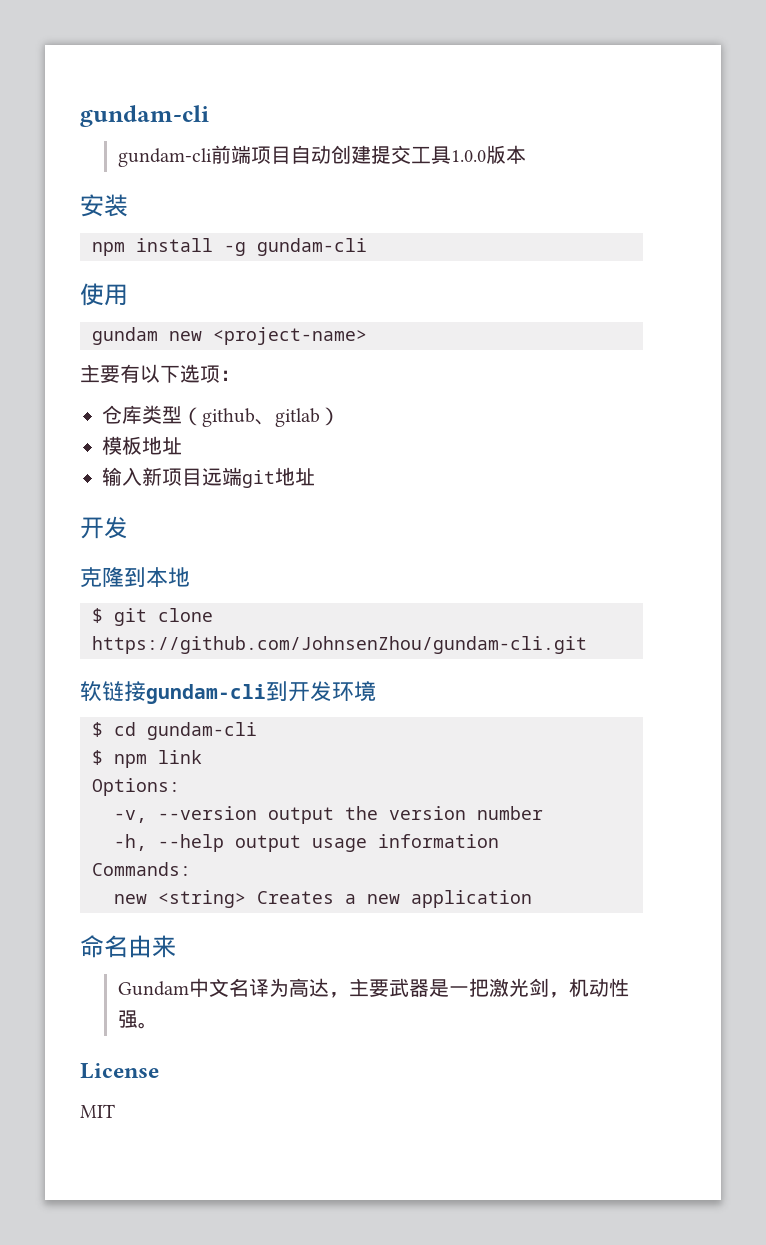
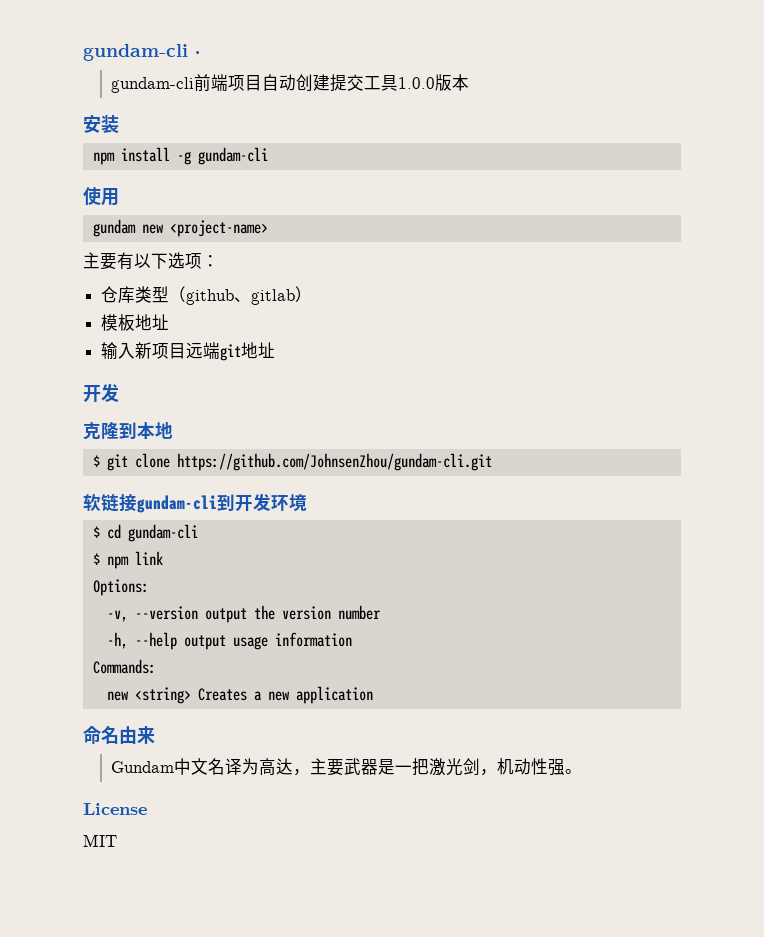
[80,105,209,127] gundam-cli -> [83,44,200,61] gundam-cli ·

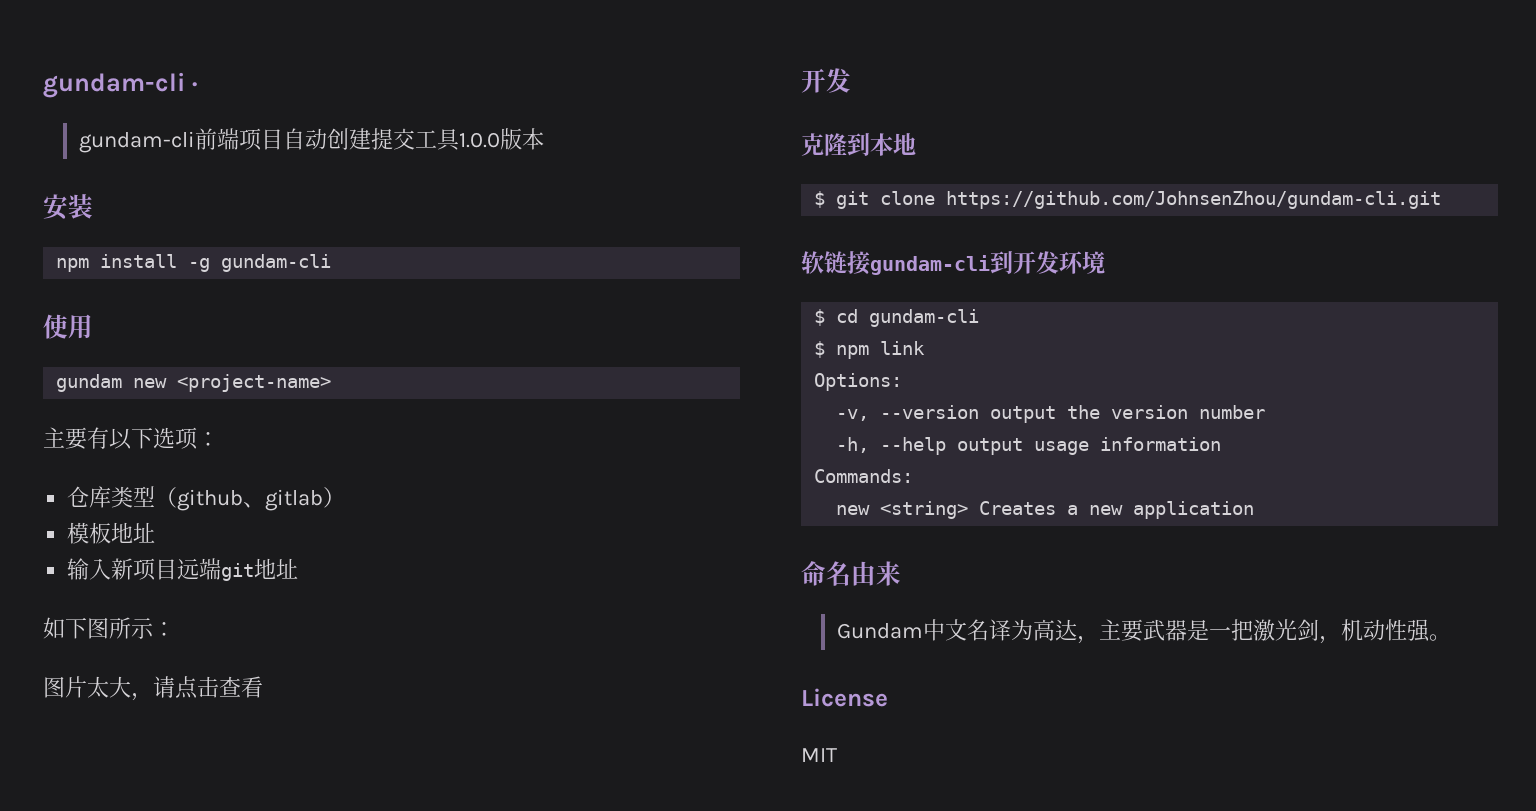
(276, 350) none -> [43,617,175,639] [43,676,263,701] // 如下图所示： // 图片太大，请点击查看

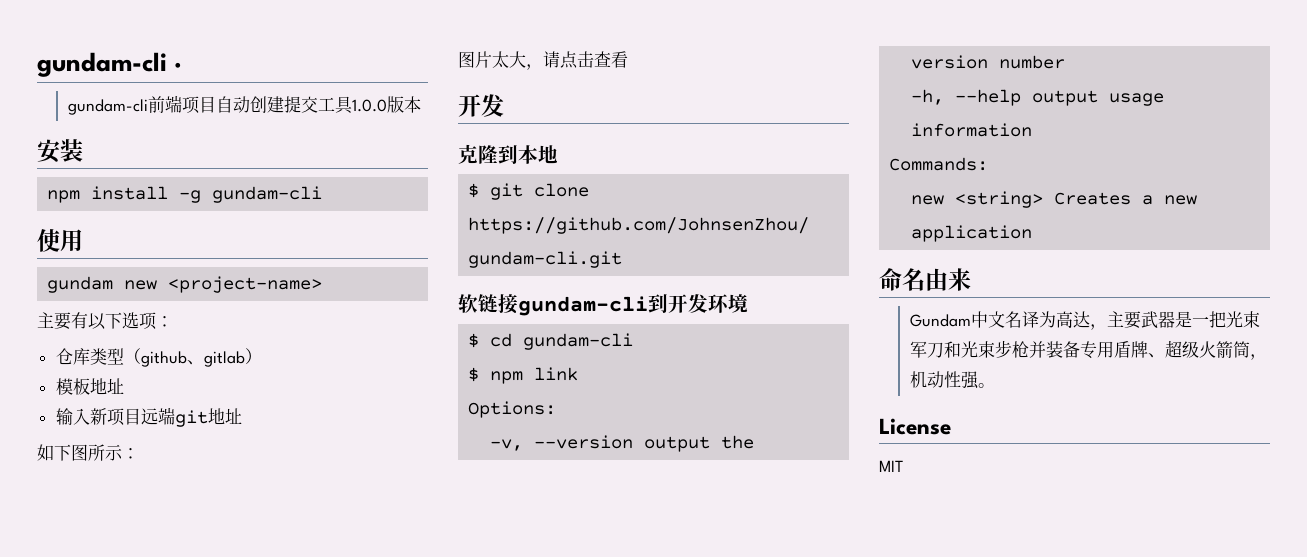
[1252,619,1319,641] 激光剑 -> [1225,311,1260,328] [909,340,1250,359] 光束军刀和光束步枪并装备专用盾牌、超级火箭筒

